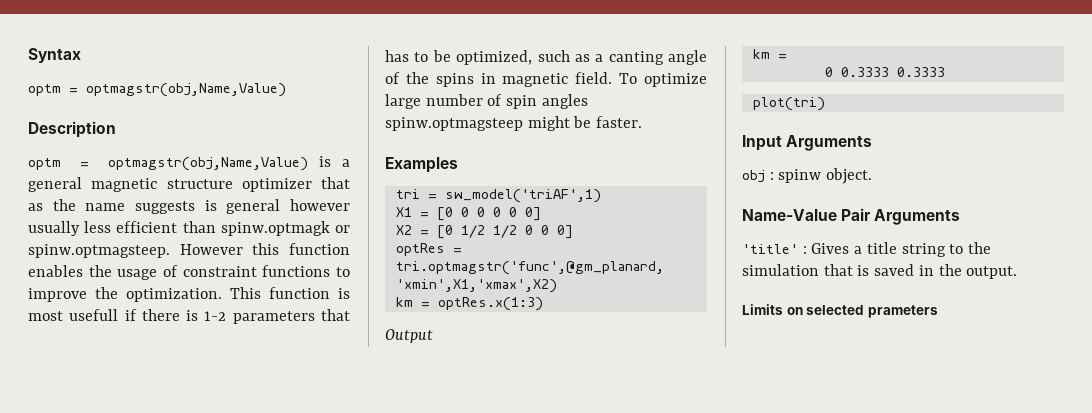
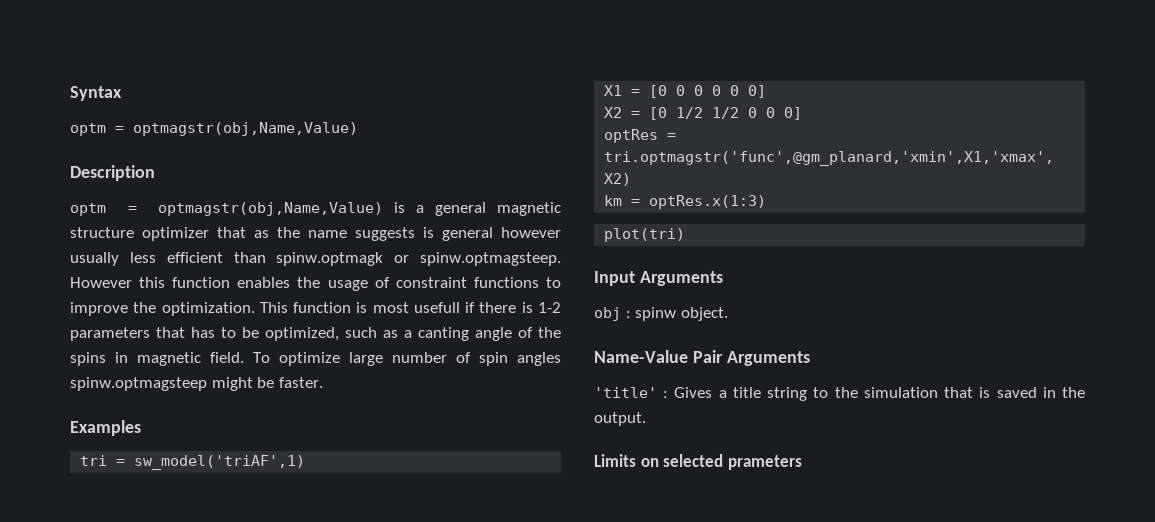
[385,329,433,343] [752,49,787,59] [824,67,945,77] // Output // km = // 0 0.3333 0.3333 -> (767, 202) none

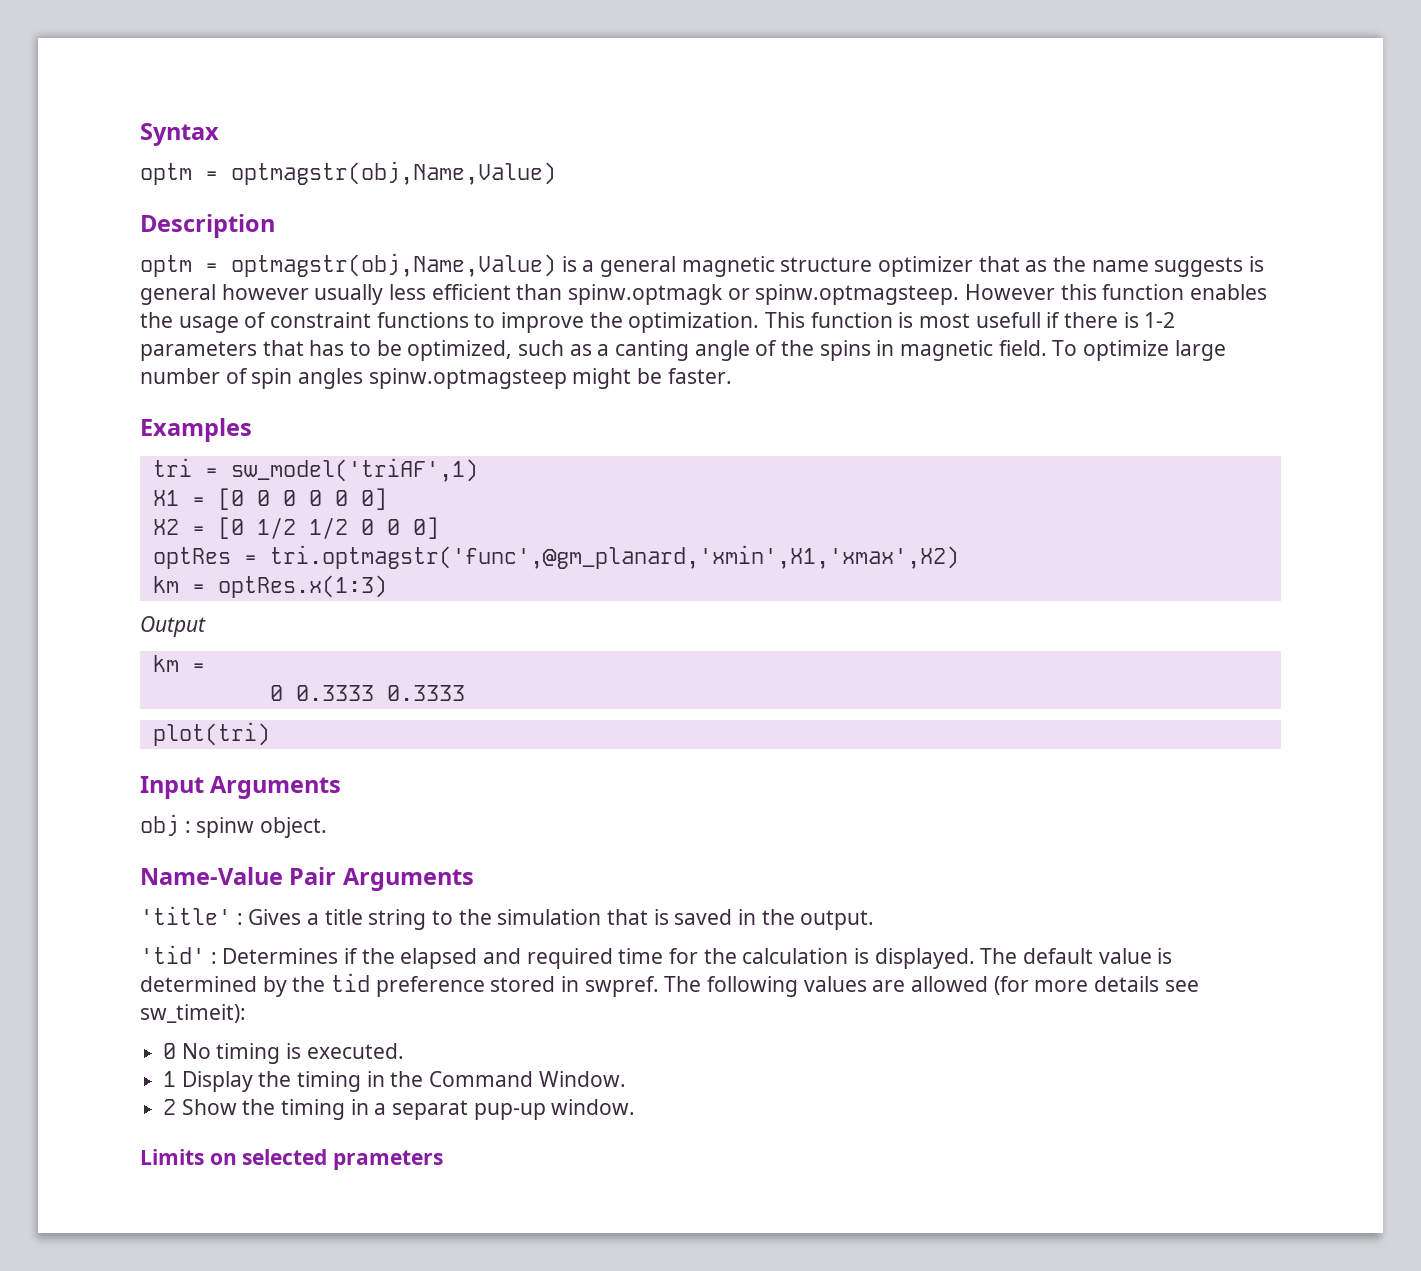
(767, 202) none -> [140,616,206,637] [152,655,205,672] [269,685,465,701] // Output // km = // 0 0.3333 0.3333
(646, 419) none -> [140,945,1173,969] [140,973,1199,997] [140,1004,246,1023] [163,1043,404,1064] [163,1071,626,1092] [163,1099,636,1120] // 'tid' : Determines if the elapsed and required time for the calculation is displayed. The default value is determined by the tid preference stored in swpref. The following values are allowed (for more details see sw_timeit): // 0 No timing is executed. // 1 Display the timing in the Command Window. // 2 Show the timing in a separat pup-up window.

